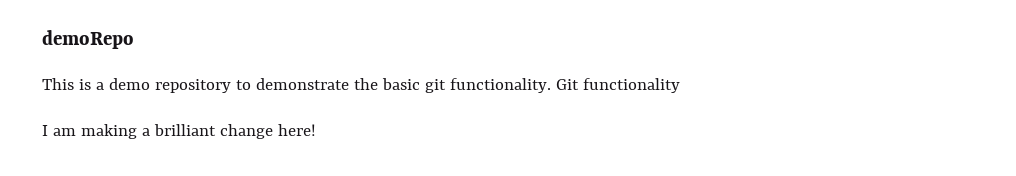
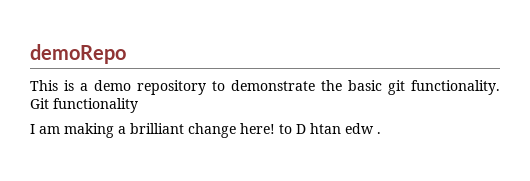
(316, 130) none -> [279,123,381,134] to D htan edw .

